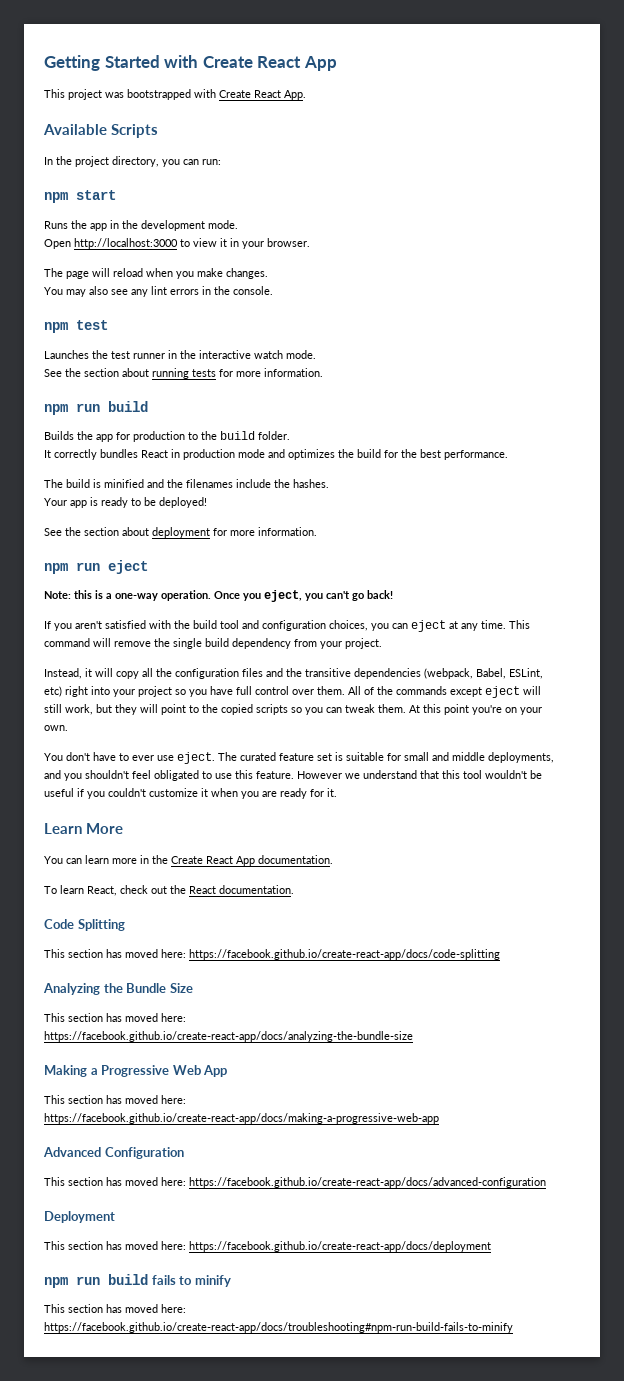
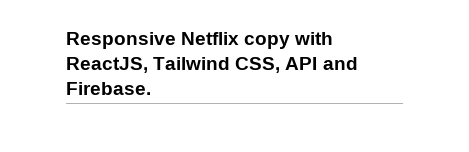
[44,55,337,71] [44,89,306,100] [43,124,159,138] [44,156,221,167] [44,190,116,203] [44,220,238,231] [44,238,310,249] [44,268,268,279] [44,286,273,297] [44,320,108,333] [44,350,316,359] [44,368,323,379] [44,401,148,415] [44,431,290,442] [44,449,508,460] [44,479,329,488] [44,497,207,508] [44,527,317,538] [44,560,148,574] [44,590,393,602] [44,620,530,632] [44,638,382,649] [44,668,543,679] [44,686,541,698] [44,704,542,715] [44,725,68,731] [44,752,554,764] [44,770,542,781] [44,788,337,799] [44,823,124,834] [44,855,333,866] [44,885,294,896] [44,919,125,931] [44,949,500,960] [43,983,193,995] [44,1013,186,1022] [44,1031,413,1042] [44,1065,228,1077] [44,1095,186,1104] [44,1113,439,1124] [43,1147,184,1159] [44,1177,546,1188] [44,1211,115,1223] [44,1241,491,1252] [44,1274,231,1288] [44,1304,186,1313] [44,1322,513,1333] Getting Started with Create React App // This project was bootstrapped with Create React App. // Available Scripts // In the project directory, you can run: // npm start // Runs the app in the development mode. // Open http://localhost:3000 to view it in your browser. // The page will reload when you make changes. // You may also see any lint errors in the console. // npm test // Launches the test runner in the interactive watch mode. // See the section about running tests for more information. // npm run build // Builds the app for production to the build folder. // It correctly bundles React in production mode and optimizes the build for the best performance. // The build is minified and the filenames include the hashes. // Your app is ready to be deployed! // See the section about deployment for more information. // npm run eject // Note: this is a one-way operation. Once you eject, you can't go back! // If you aren't satisfied with the build tool and configuration choices, you can eject at any time. This command will remove the single build dependency from your project. // Instead, it will copy all the configuration files and the transitive dependencies (webpack, Babel, ESLint, etc) right into your project so you have full control over them. All of the commands except eject will still work, but they will point to the copied scripts so you can tweak them. At this point you're on your own. // You don't have to ever use eject. The curated feature set is suitable for small and middle deployments, and you shouldn't feel obligated to use this feature. However we understand that this tool wouldn't be useful if you couldn't customize it when you are ready for it. // Learn More // You can learn more in the Create React App documentation. // To learn React, check out the React documentation. // Code Splitting // This section has moved here: https://facebook.github.io/create-react-app/docs/code-splitting // Analyzing the Bundle Size // This section has moved here: https://facebook.github.io/create-react-app/docs/analyzing-the-bundle-size // Making a Progressive Web App // This section has moved here: https://facebook.github.io/create-react-app/docs/making-a-progressive-web-app // Advanced Configuration // This section has moved here: https://facebook.github.io/create-react-app/docs/advanced-configuration // Deployment // This section has moved here: https://facebook.github.io/create-react-app/docs/deployment // npm run build fails to minify // This section has moved here: https://facebook.github.io/create-react-app/docs/troubleshooting#npm-run-build-fails-to-minify -> [66,32,334,49] [66,57,358,73] [66,82,151,95] Responsive Netflix copy with ReactJS, Tailwind CSS, API and Firebase.

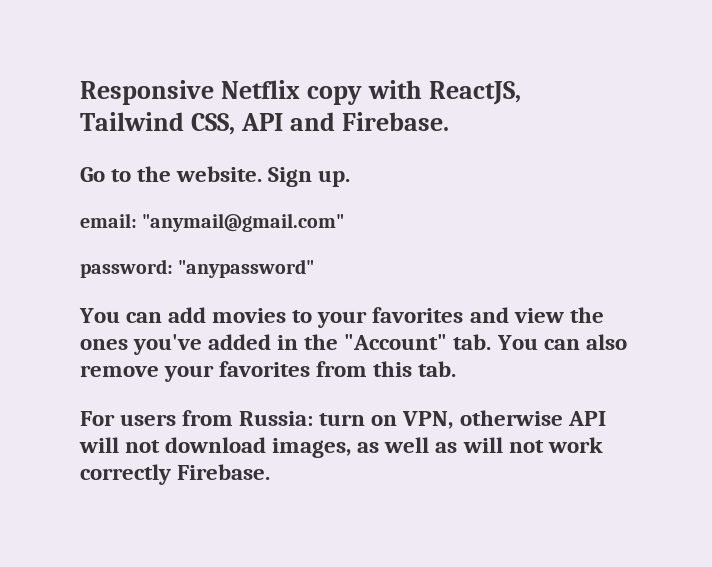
(151, 88) none -> [80,166,351,187] [80,213,345,232] [80,259,315,278] [79,307,604,328] [80,334,627,355] [80,361,457,382] [80,410,606,429] [79,437,603,458] [80,464,271,485] // Go to the website. Sign up. // email: "anymail@gmail.com" // password: "anypassword" // You can add movies to your favorites and view the ones you've added in the "Account" tab. You can also remove your favorites from this tab. // For users from Russia: turn on VPN, otherwise API will not download images, as well as will not work correctly Firebase.

